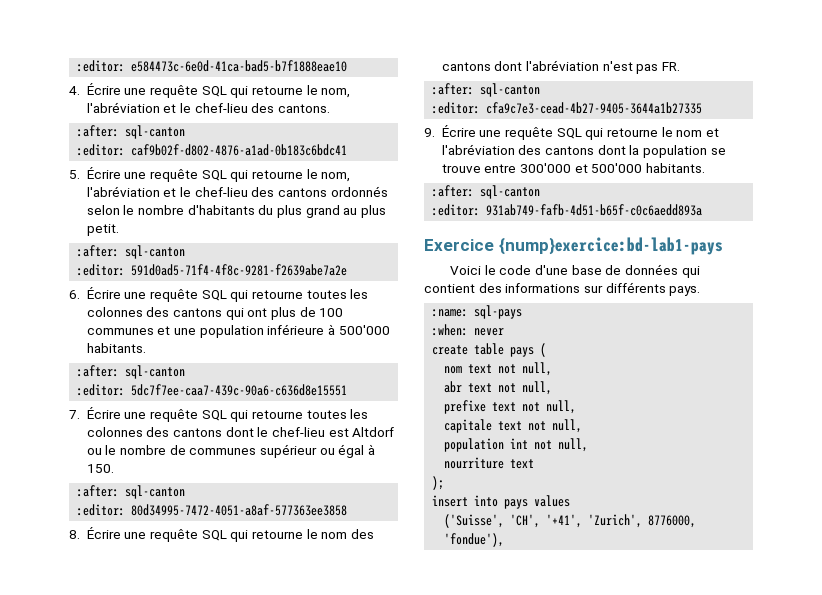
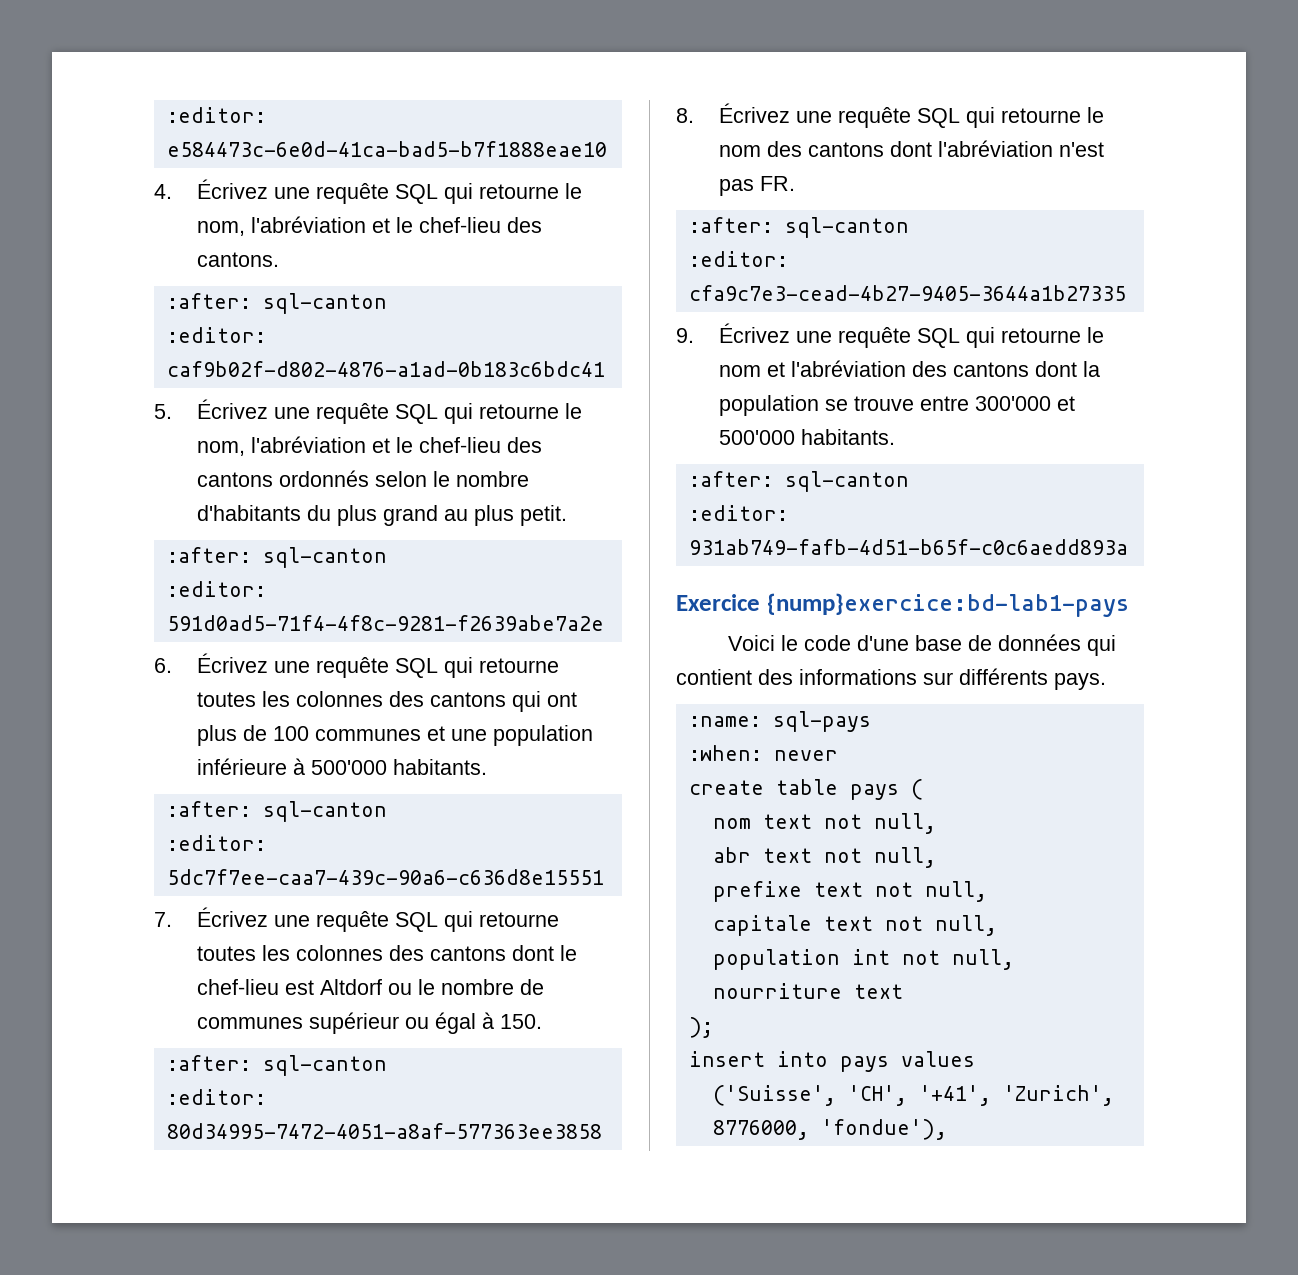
[86,83,121,95] Écrire -> [196,179,268,199] Écrivez
[86,167,121,179] Écrire -> [196,399,268,419] Écrivez
[86,287,121,299] Écrire -> [196,653,268,673] Écrivez
[86,407,121,419] Écrire -> [196,907,268,927] Écrivez
[86,527,121,539] Écrire -> [718,103,790,123] Écrivez
[441,125,476,137] Écrire -> [718,323,790,343] Écrivez

